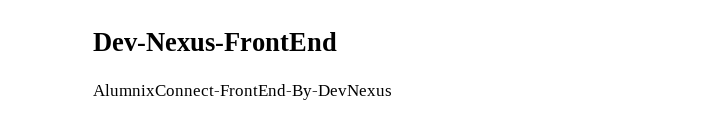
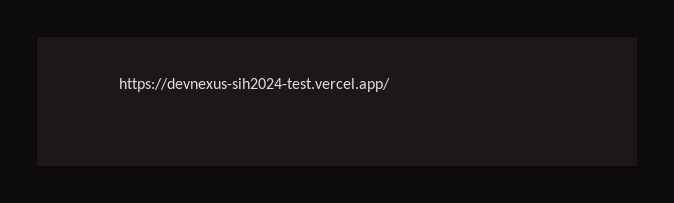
[93,32,337,51] [93,84,392,100] Dev-Nexus-FrontEnd // AlumnixConnect-FrontEnd-By-DevNexus -> [119,78,390,92] https://devnexus-sih2024-test.vercel.app/

